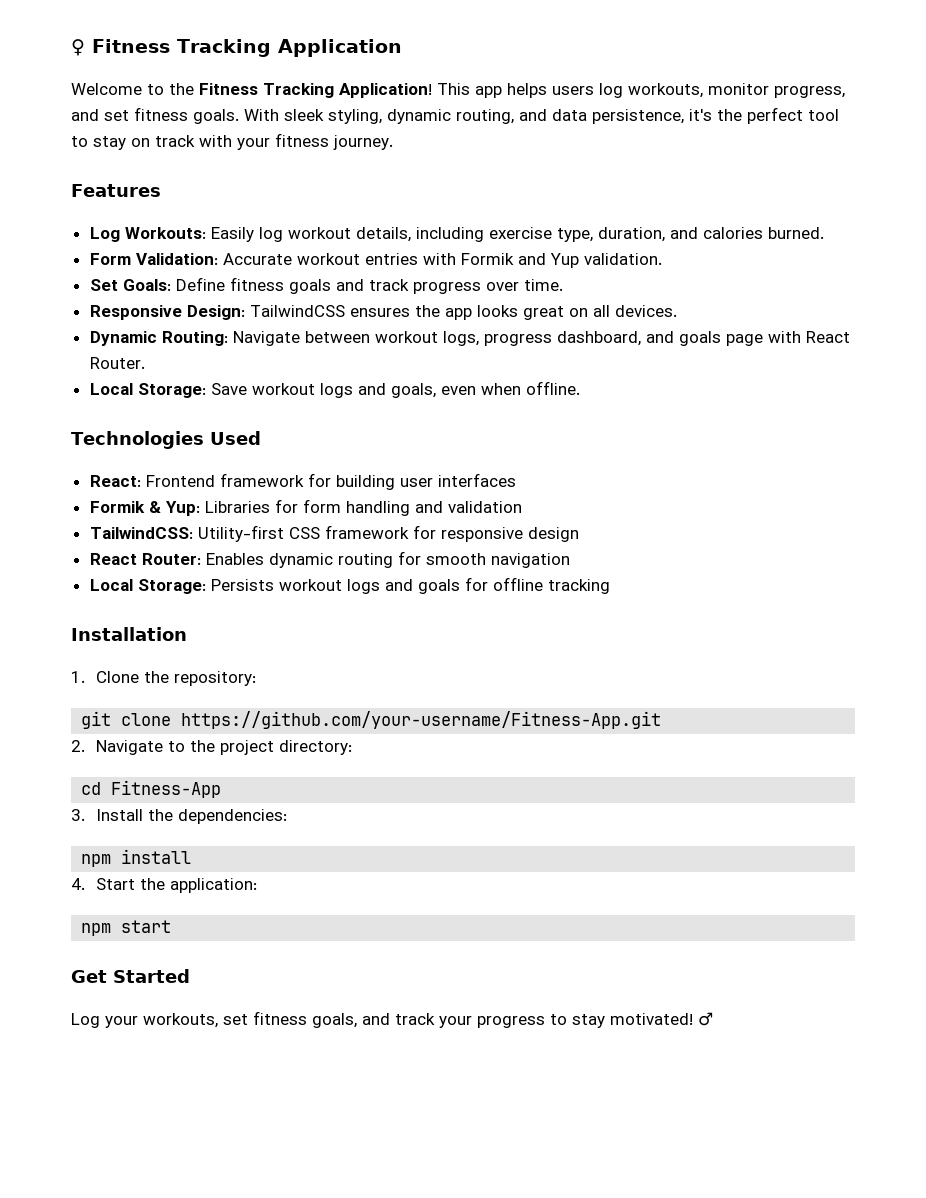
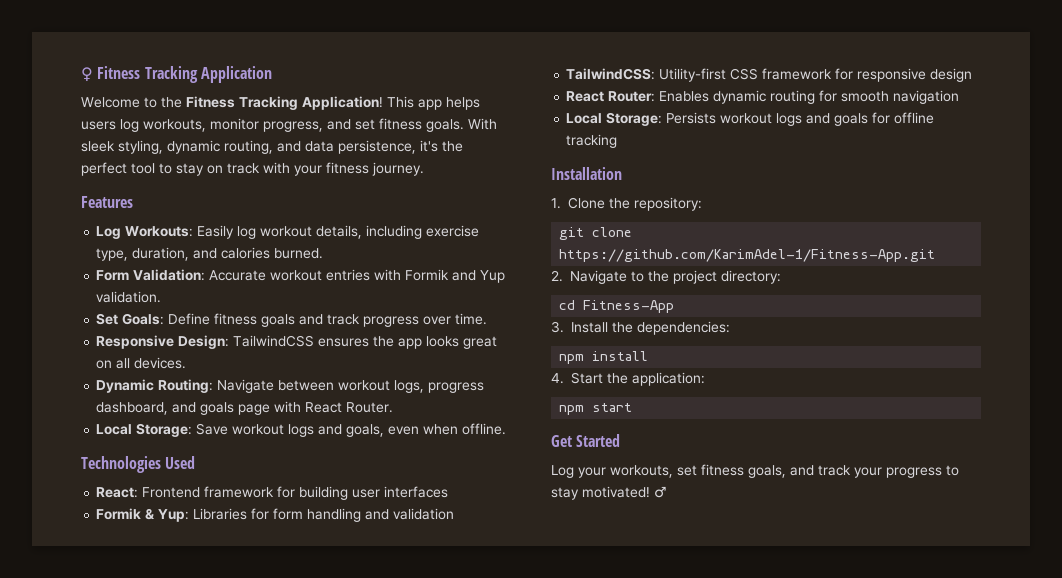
[181,711,662,729] https://github.com/your-username/Fitness-App.git -> [559,249,936,262] https://github.com/KarimAdel-1/Fitness-App.git

